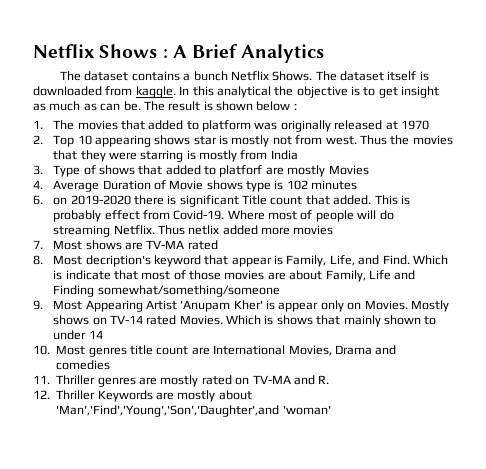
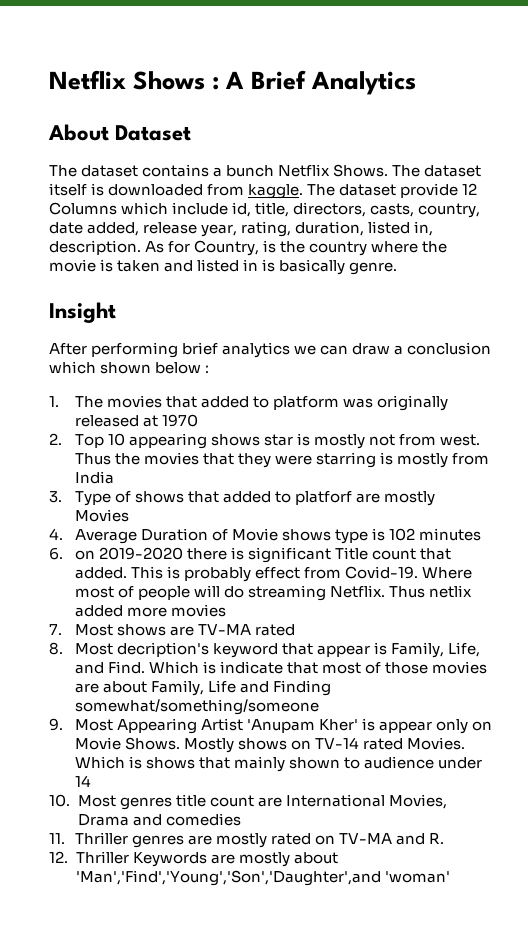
(325, 53) none -> [48,124,192,141] // About Dataset
[179,86,440,98] [33,101,213,111] In this analytical the objective is to get insight as much as can be. The result is -> [307,183,478,198] [49,202,481,218] [49,221,434,237] [49,240,448,256] [49,259,398,275] [49,302,116,323] [49,342,492,358] [49,361,96,374] The dataset provide 12 Columns which include id, title, directors, casts, country, date added, release year, rating, duration, listed in, description. As for Country, is the country where the movie is taken and listed in is basically genre. // Insight // After performing brief analytics we can draw a conclusion which
[364,300,408,310] Movies. -> [74,737,180,750] Movie Shows.
(437, 320) none -> [363,756,434,769] audience

